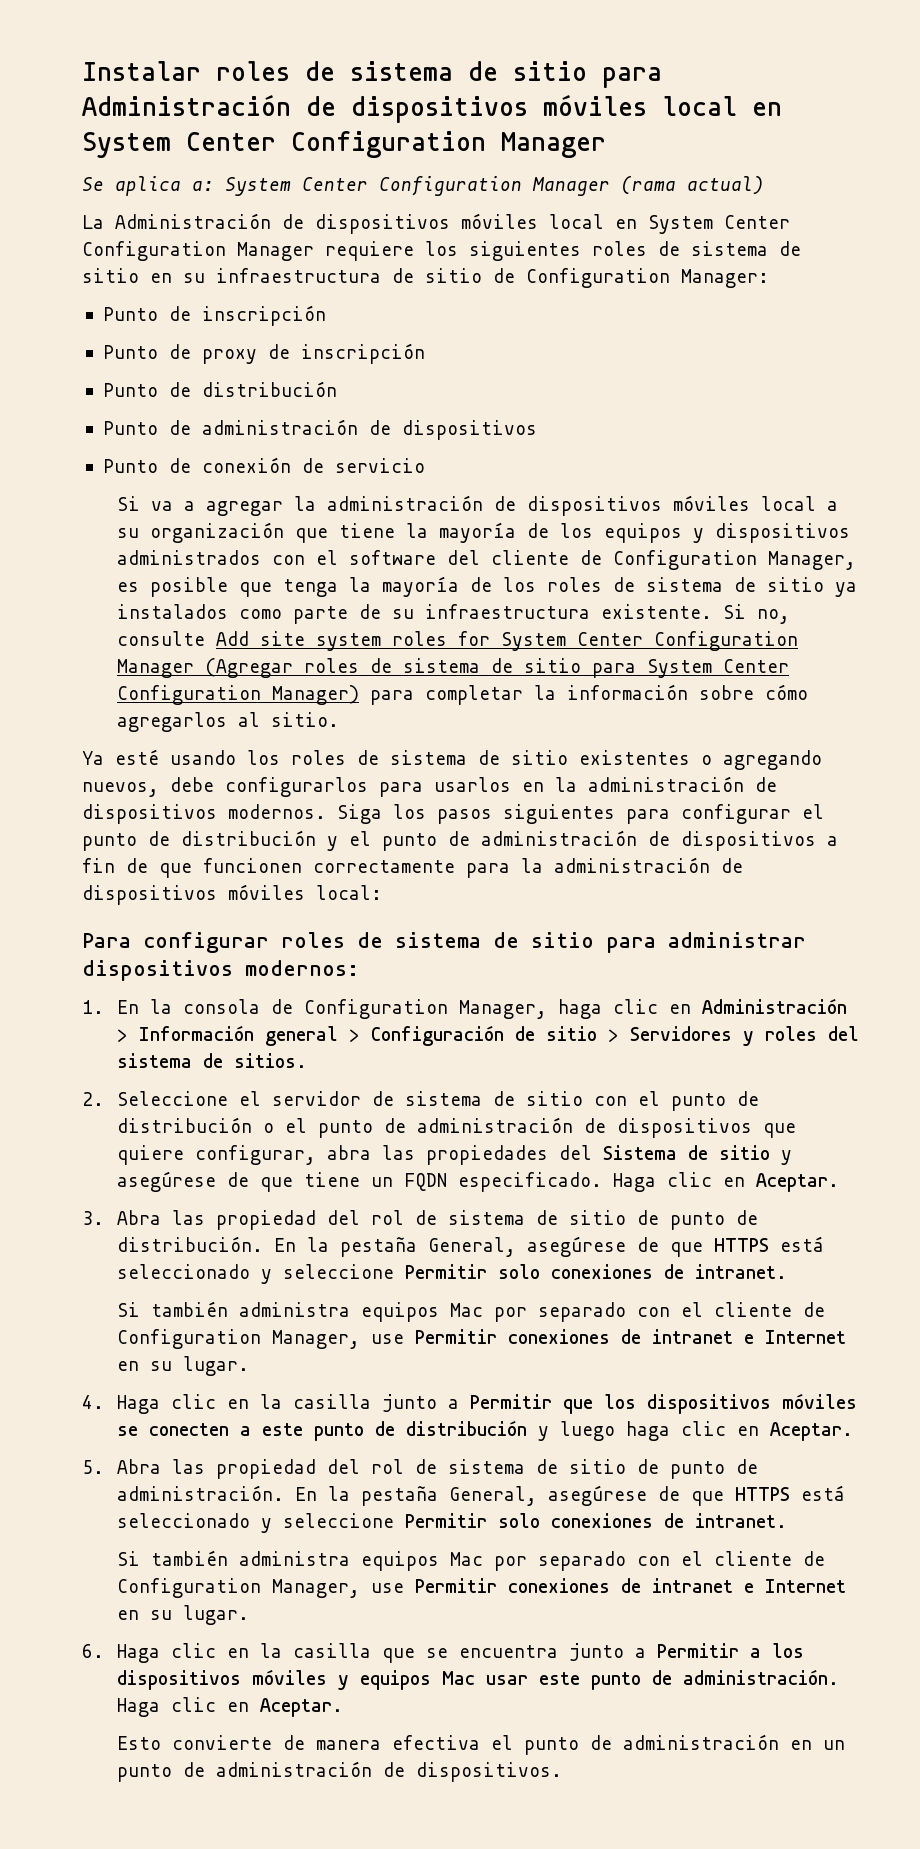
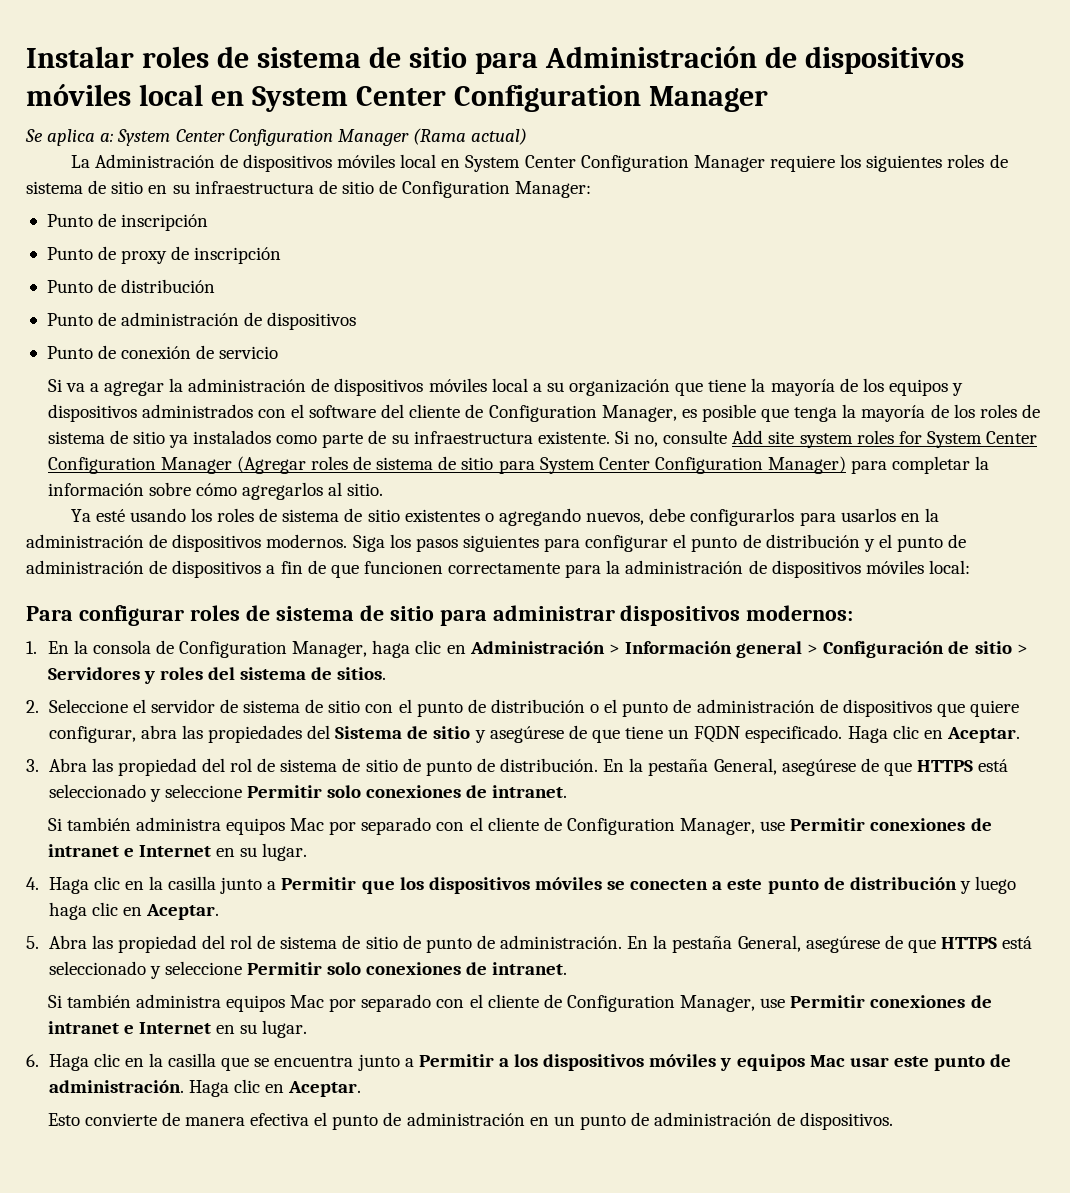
[621,176,676,194] (rama -> [412,128,466,145] (Rama

